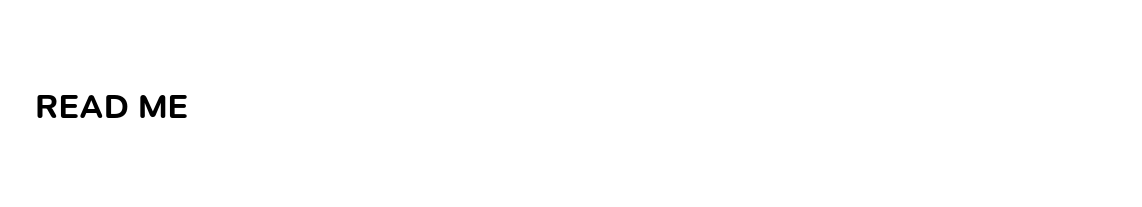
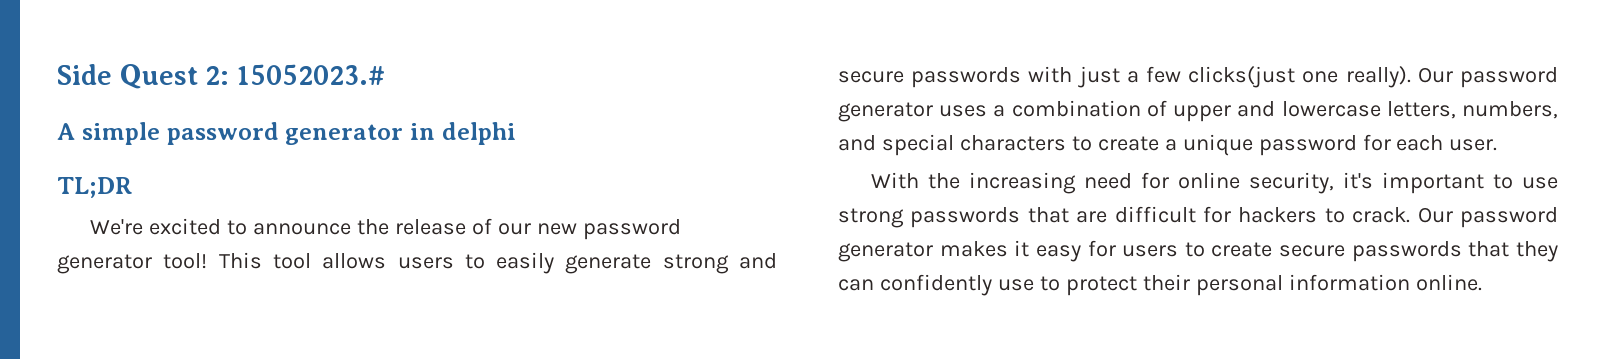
[35,95,189,118] READ ME -> [57,64,385,89] [57,122,516,145] [57,177,132,198] [90,218,681,240] [57,252,777,274] [838,66,1558,88] [838,100,1558,122] [838,134,1498,156] [871,172,1558,194] [838,206,1558,228] [838,240,1558,262] [838,274,1482,296] Side Quest 2: 15052023.# // A simple password generator in delphi // TL;DR // We're excited to announce the release of our new password generator tool! This tool allows users to easily generate strong and secure passwords with just a few clicks(just one really). Our password generator uses a combination of upper and lowercase letters, numbers, and special characters to create a unique password for each user. // With the increasing need for online security, it's important to use strong passwords that are difficult for hackers to crack. Our password generator makes it easy for users to create secure passwords that they can confidently use to protect their personal information online.

